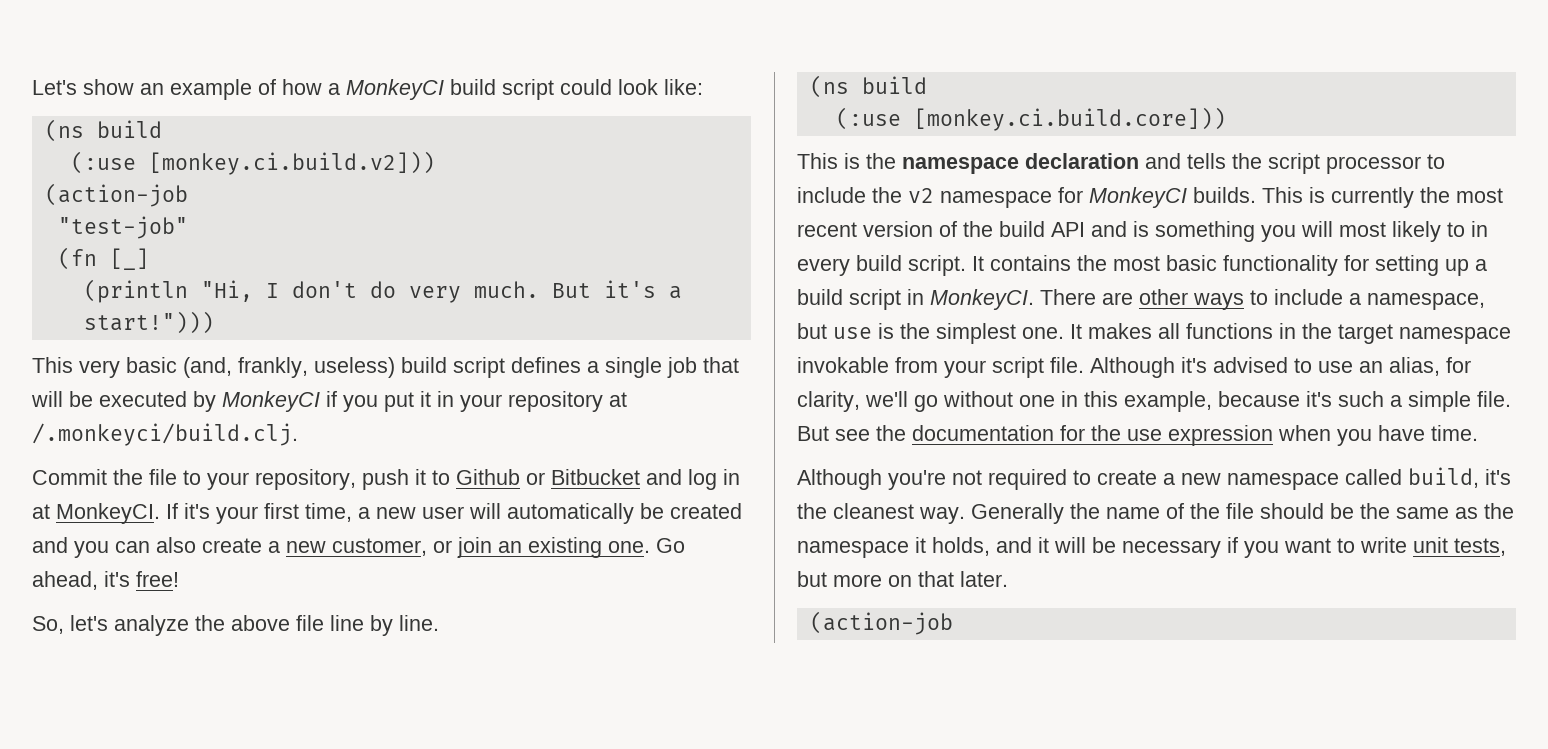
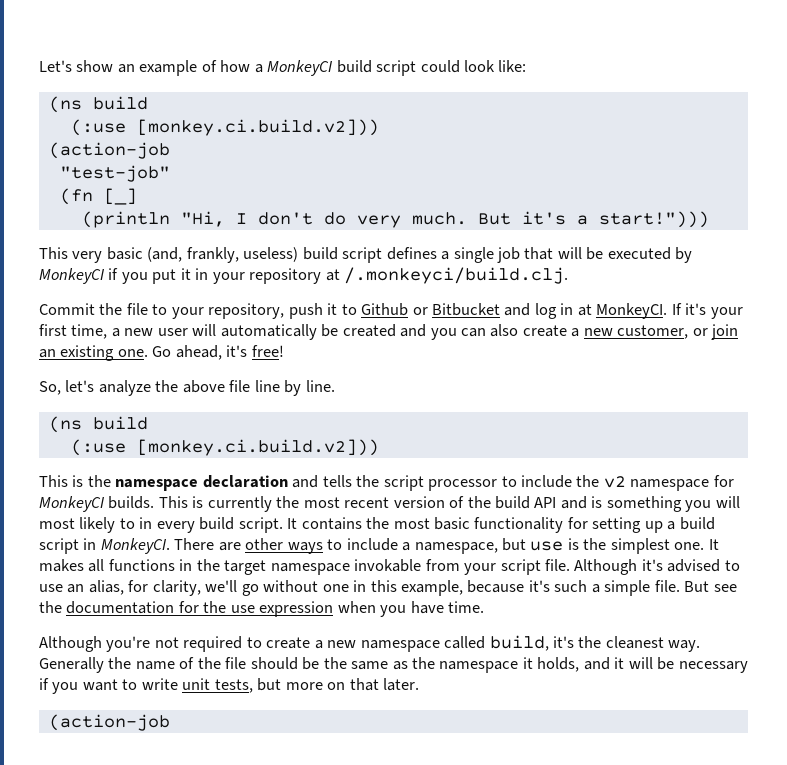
[913,107,1226,131] [monkey.ci.build.core])) -> [136,439,379,456] [monkey.ci.build.v2]))

